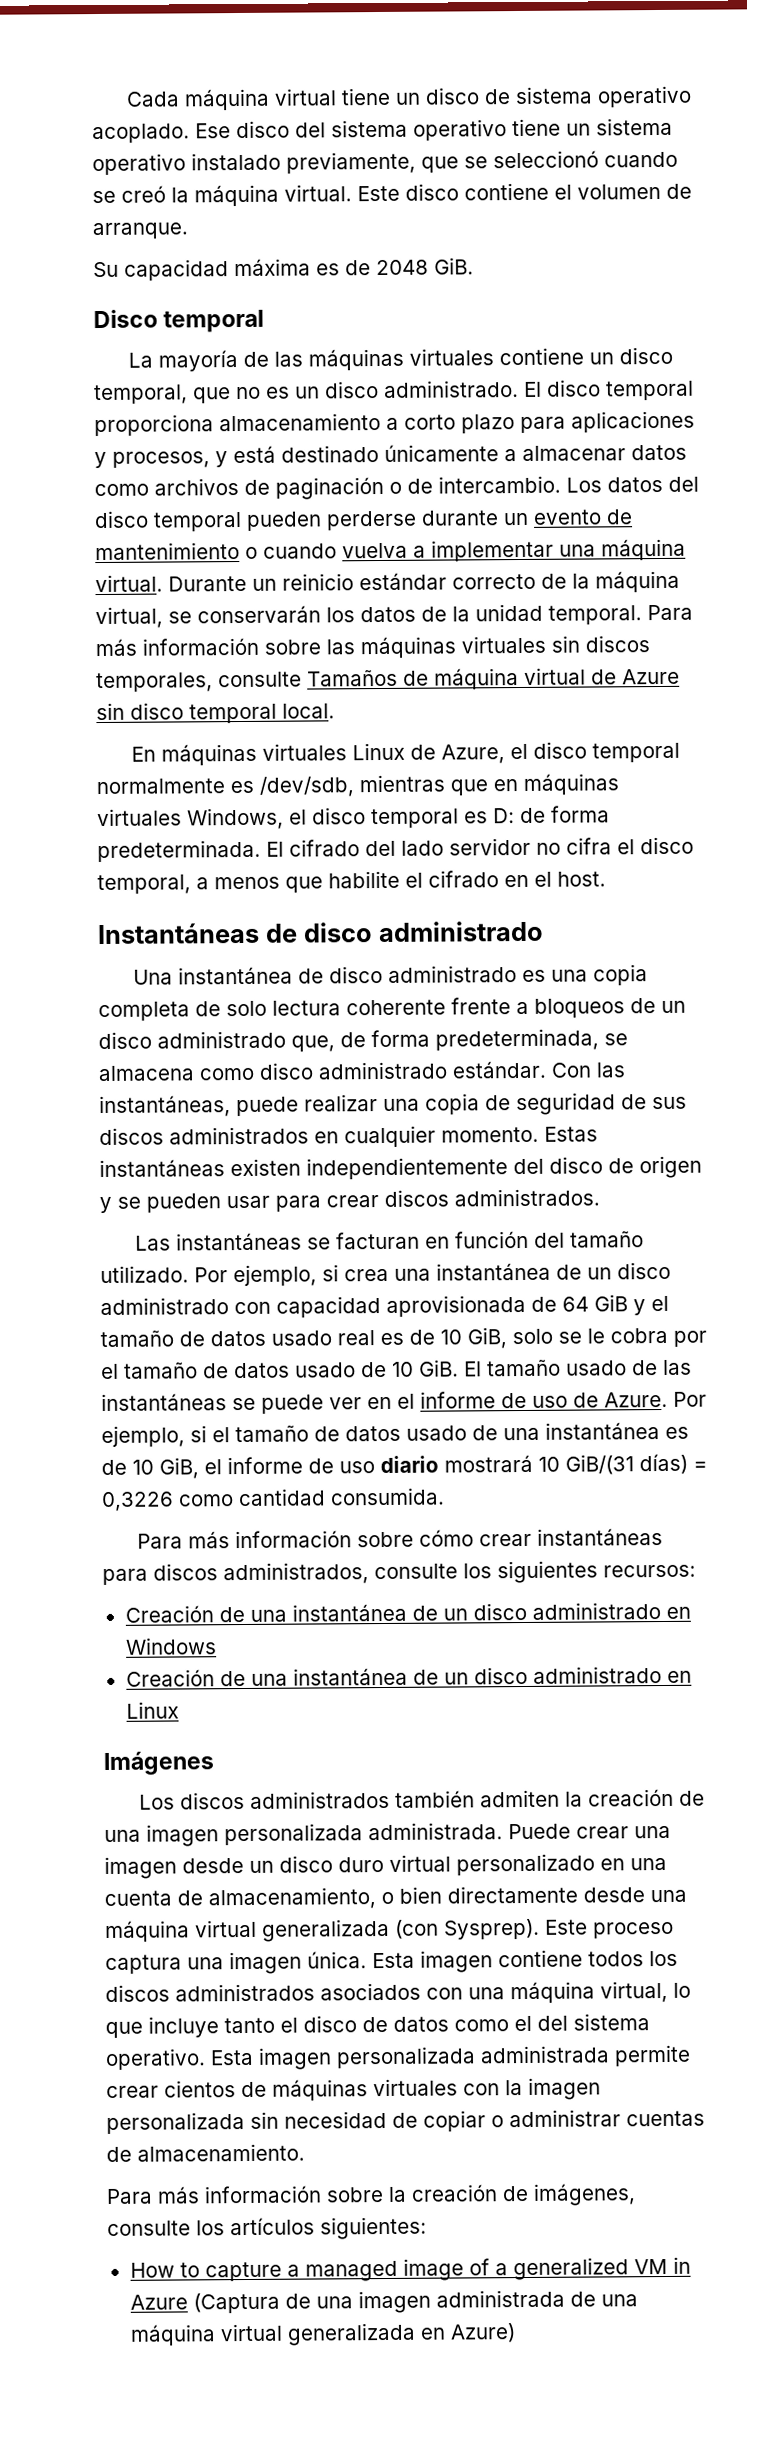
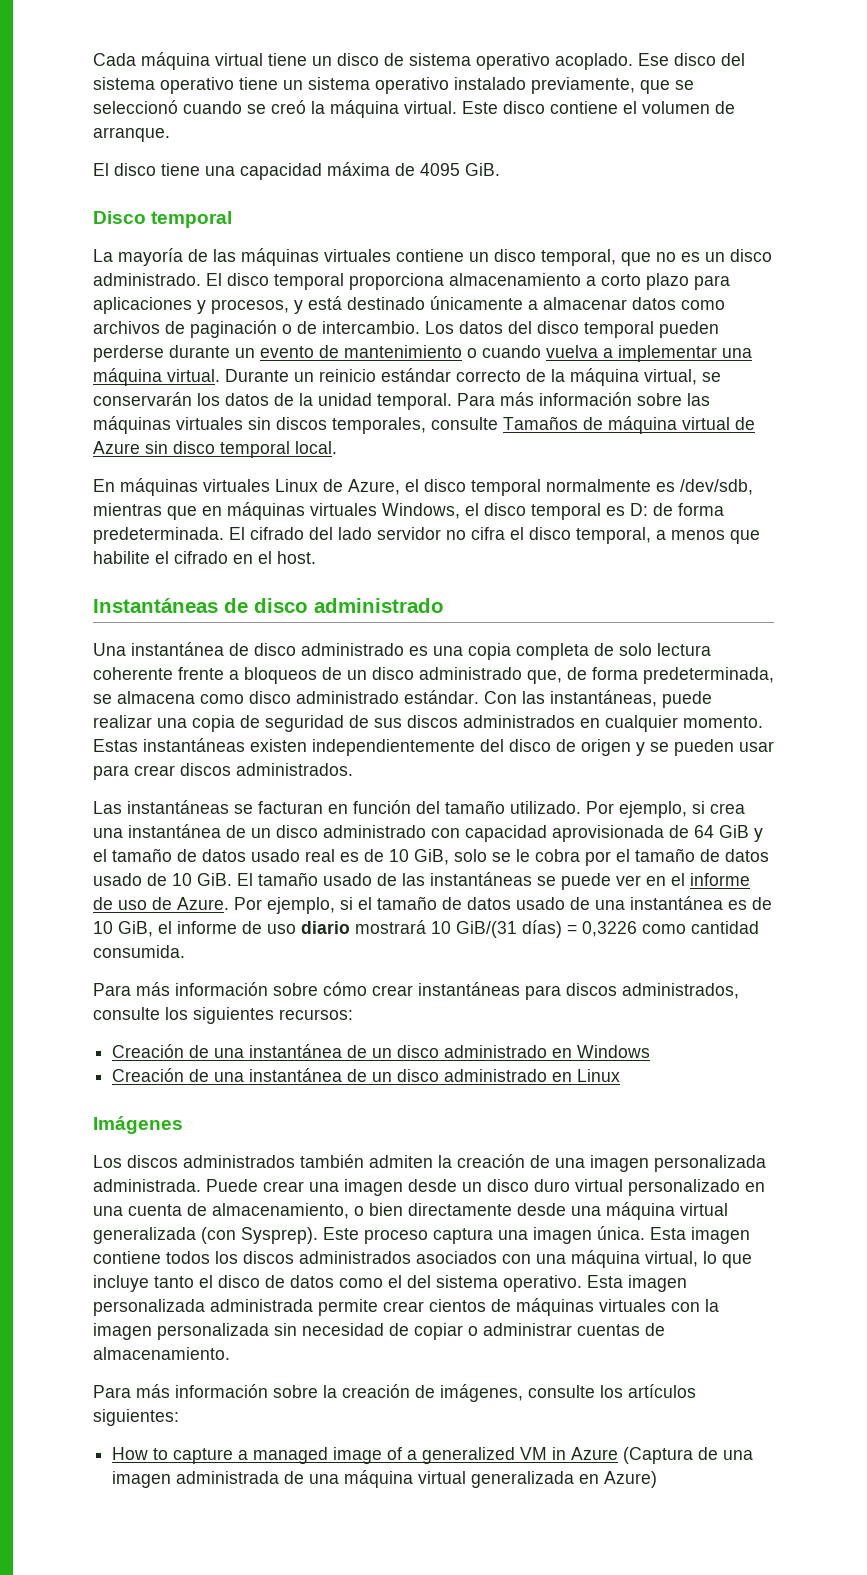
[93,258,429,281] Su capacidad máxima es de 2048 -> [93,162,460,180] El disco tiene una capacidad máxima de 4095

